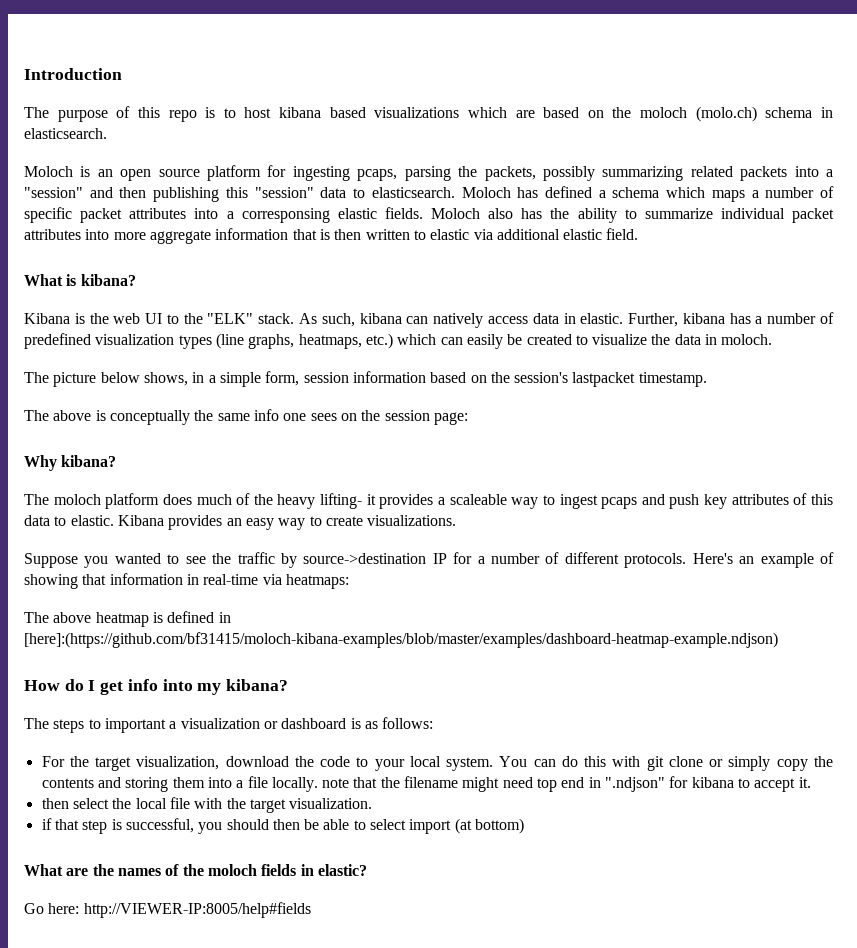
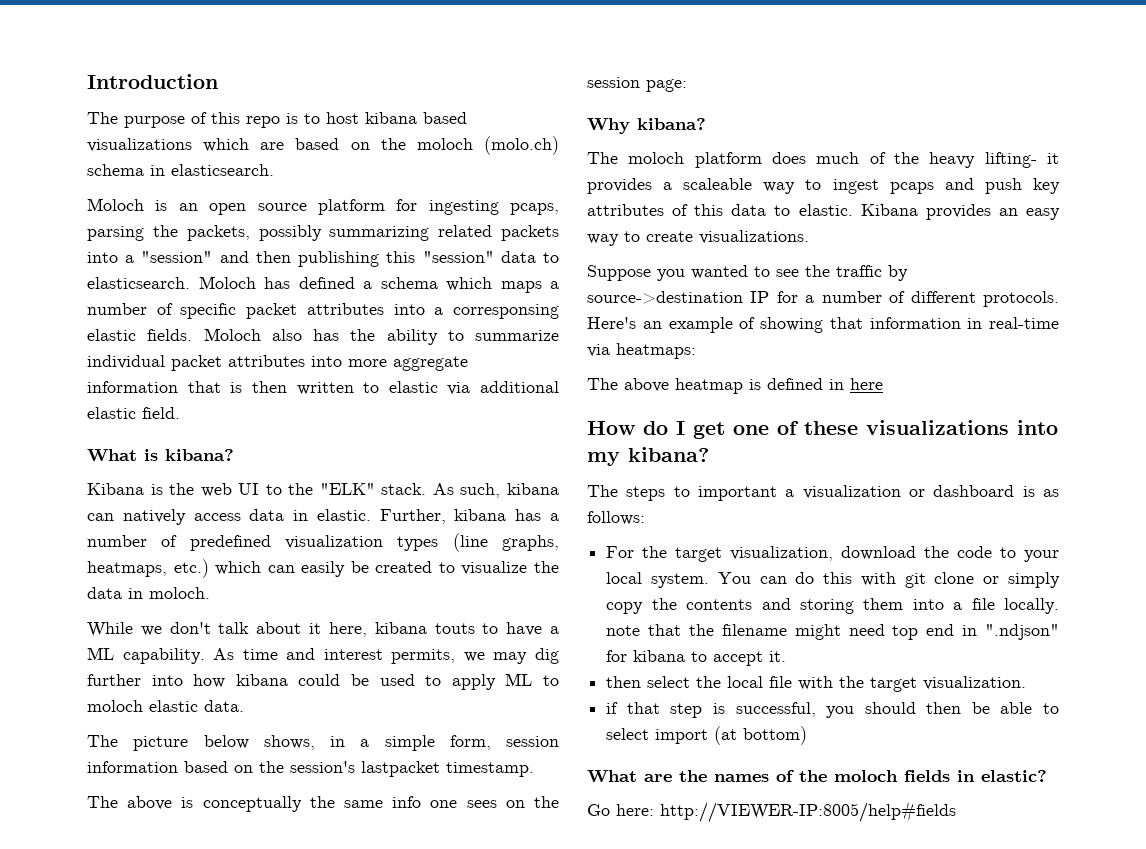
(773, 339) none -> [87,622,559,637] [87,647,559,664] [87,673,560,690] [87,700,244,712] // While we don't talk about it here, kibana touts to have a ML capability. As time and interest permits, we may dig further into how kibana could be used to apply ML to moloch elastic data.
[24,632,778,648] [here]:(https://github.com/bf31415/moloch-kibana-examples/blob/master/examples/dashboard-heatmap-example.ndjson) -> [850,378,883,390] here
[127,679,158,691] info -> [733,420,1009,435] one of these visualizations

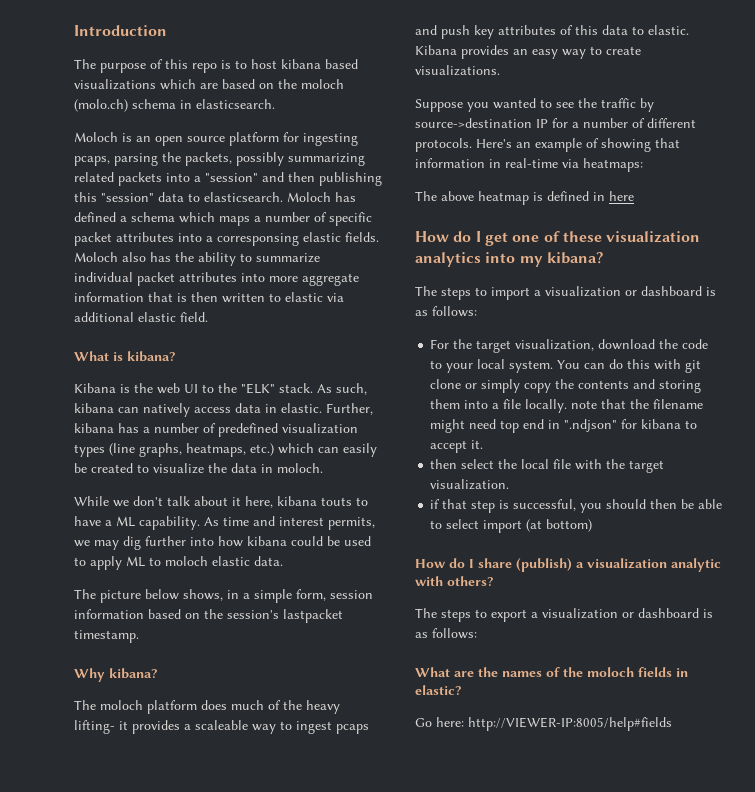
[87,796,559,812] [587,77,687,92] // The above is conceptually the same info one sees on the session page: -> (139, 636) none
[866,420,1009,435] visualizations -> [606,231,701,243] [415,252,481,267] visualization analytics
[698,486,777,501] important -> [491,287,530,300] import
(808, 735) none -> [415,558,721,572] [415,576,494,586] [415,608,713,622] [415,628,477,639] // How do I share (publish) a visualization analytic with others? // The steps to export a visualization or dashboard is as follows:

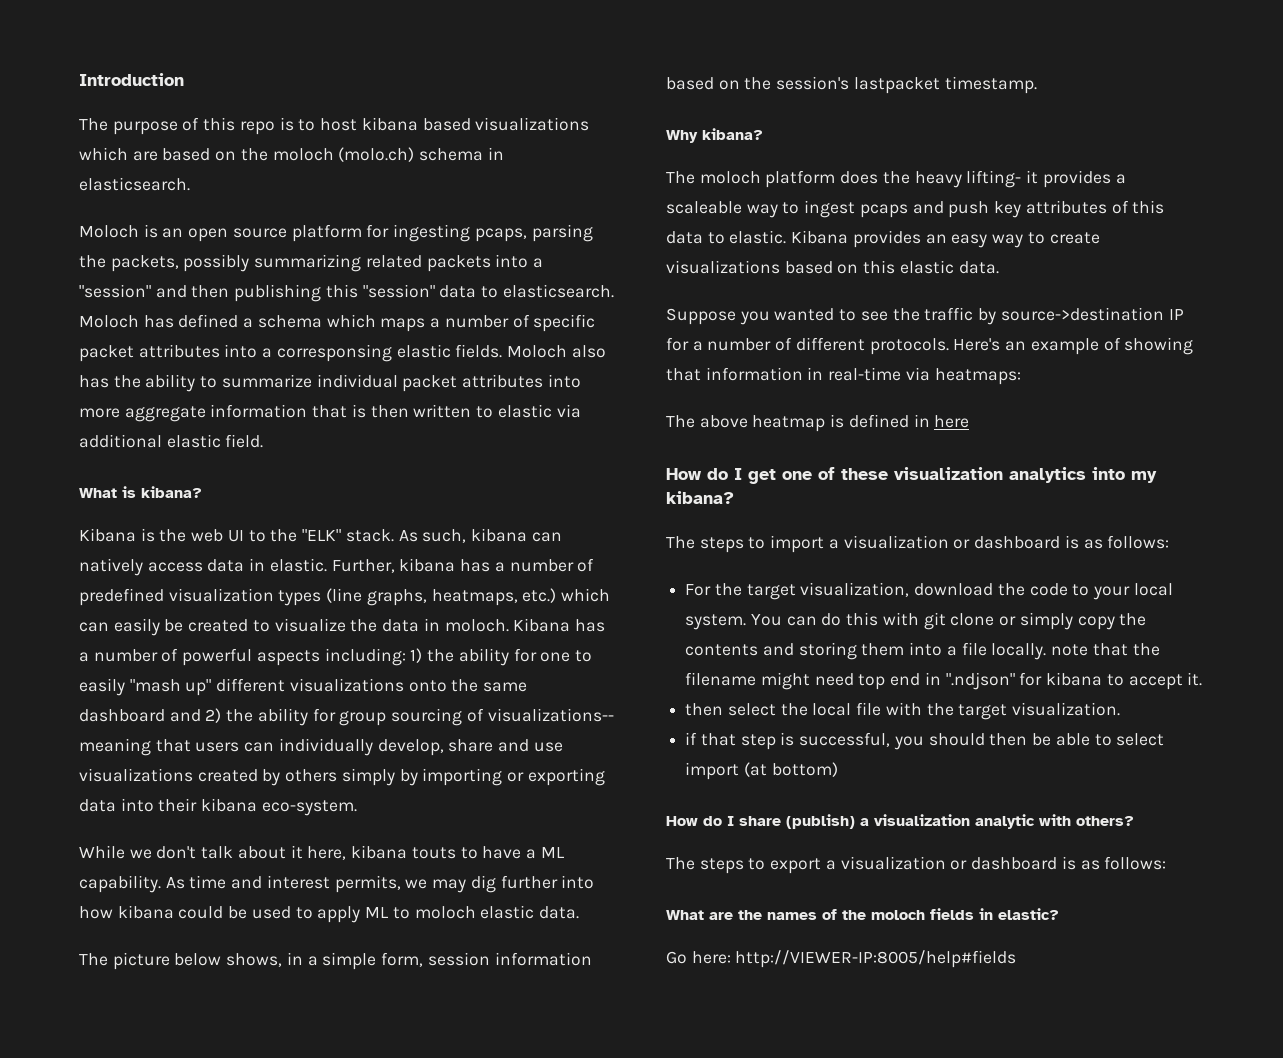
(323, 468) none -> [513,618,605,632] [79,648,592,666] [79,678,528,696] [79,708,614,726] [79,738,563,756] [79,768,605,786] [79,798,357,816] Kibana has a number of powerful aspects including: 1) the ability for one to easily "mash up" different visualizations onto the same dashboard and 2) the ability for group sourcing of visualizations-- meaning that users can individually develop, share and use visualizations created by others simply by importing or exporting data into their kibana eco-system.
[231,700,281,710] much of -> (879, 177) none
[415,65,500,76] visualizations. -> [666,260,999,274] visualizations based on this elastic data.

